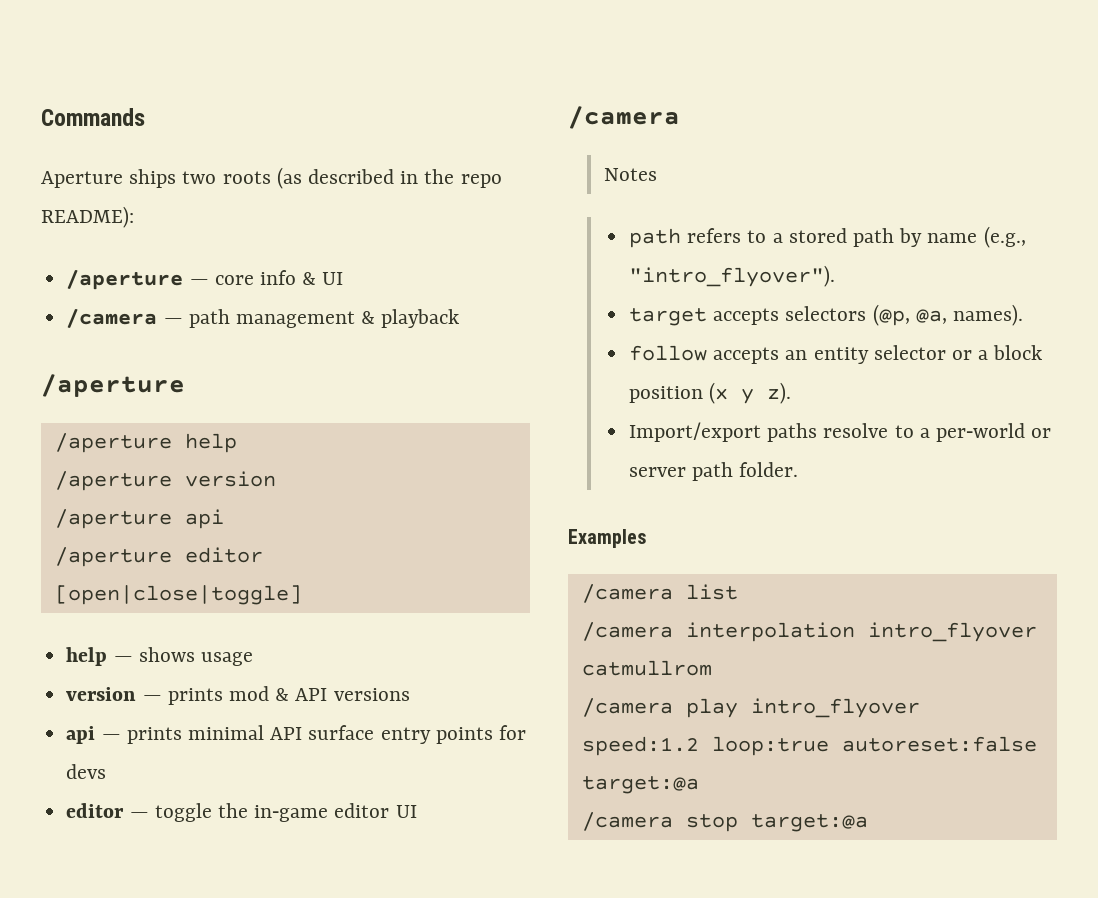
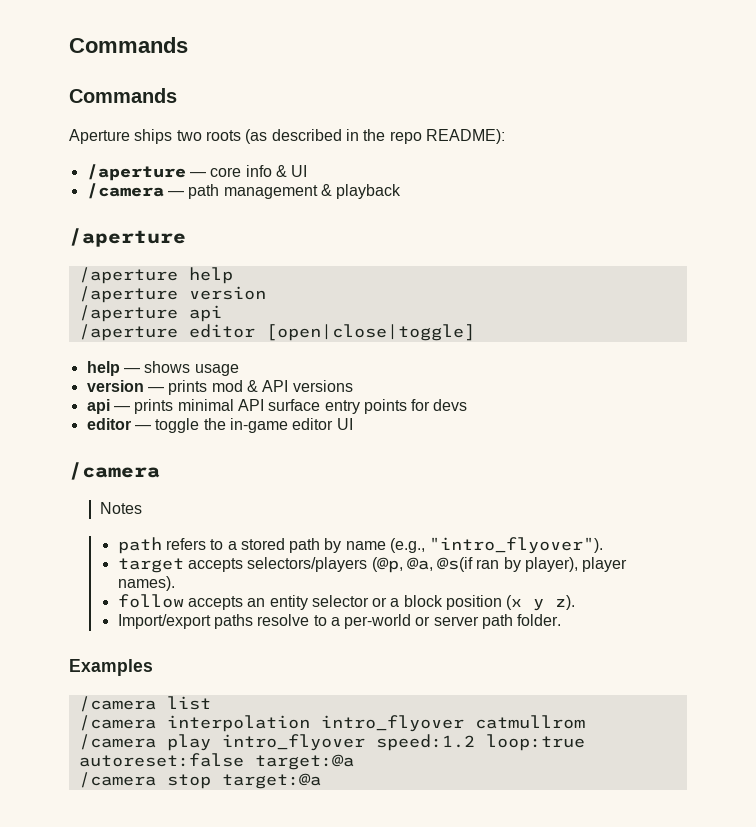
[41,108,145,126] Commands -> [69,37,188,53] [69,88,177,103] Commands // Commands
[785,306,867,321] selectors -> [247,557,368,572] selectors/players
(947, 316) none -> [437,557,628,572] @s(if ran by player), player

